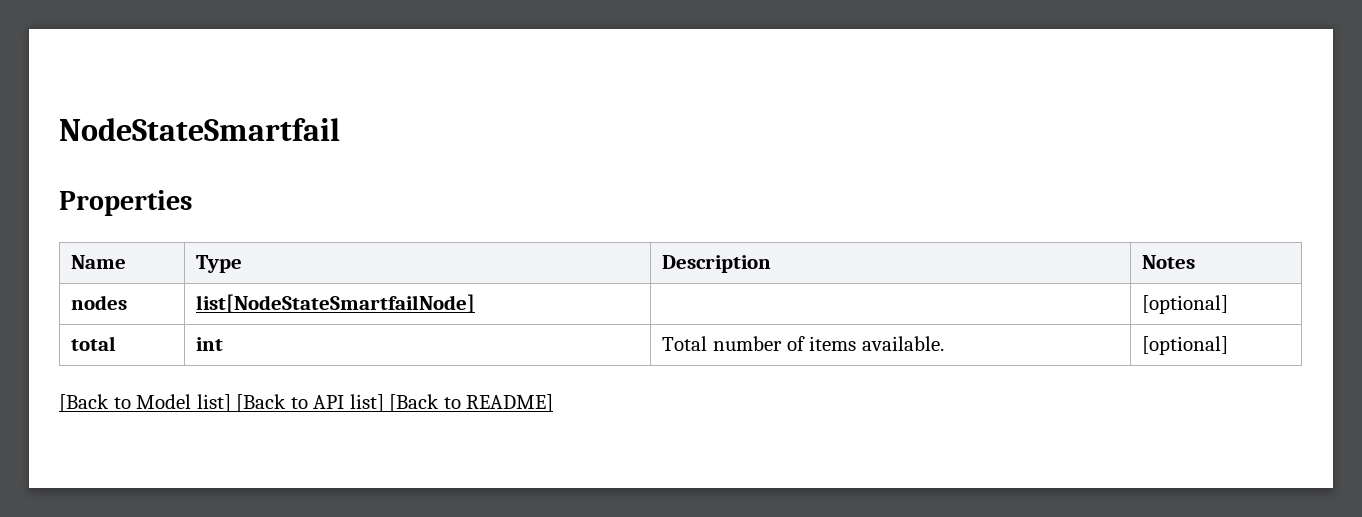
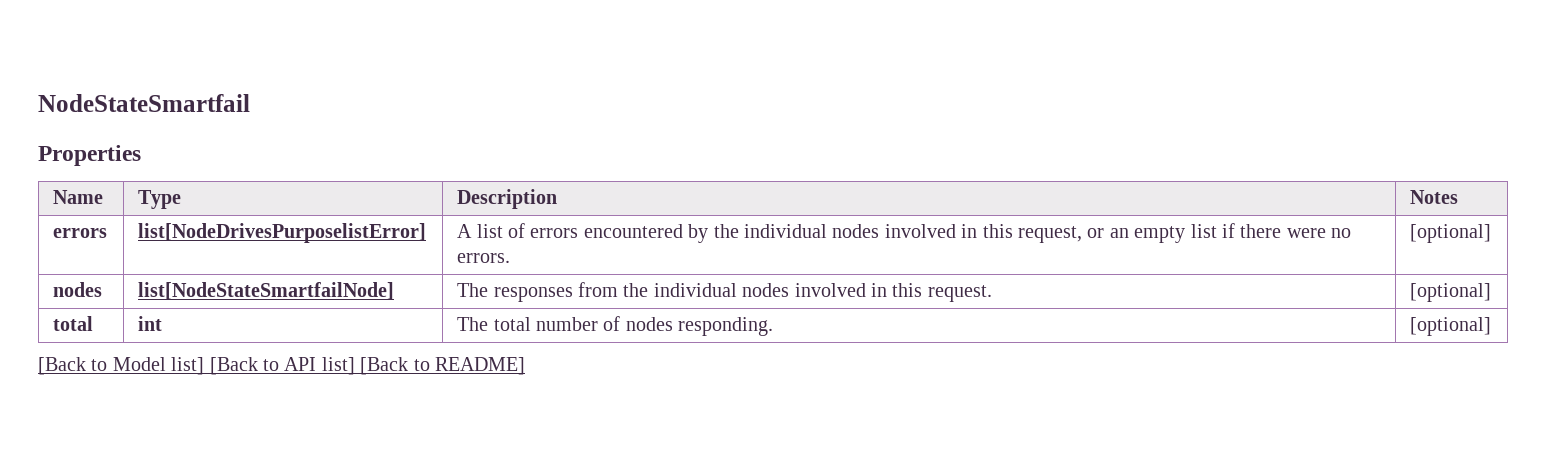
[71,295,128,310] [196,294,476,313] [1142,295,1229,314] [71,336,117,351] [196,337,224,351] [662,336,944,351] nodes | list[NodeStateSmartfailNode] | | [optional] // total | int | Total number of items available. -> [53,228,108,238] [138,223,427,243] [457,223,1352,243] [457,253,511,263] [1410,224,1492,243] [53,282,103,297] [138,282,395,300] [457,282,992,302] [1410,283,1492,302] [53,316,94,331] [138,316,163,331] [457,316,774,336] errors | list[NodeDrivesPurposelistError] | A list of errors encountered by the individual nodes involved in this request, or an empty list if there were no errors. | [optional] // nodes | list[NodeStateSmartfailNode] | The responses from the individual nodes involved in this request. | [optional] // total | int | The total number of nodes responding.

